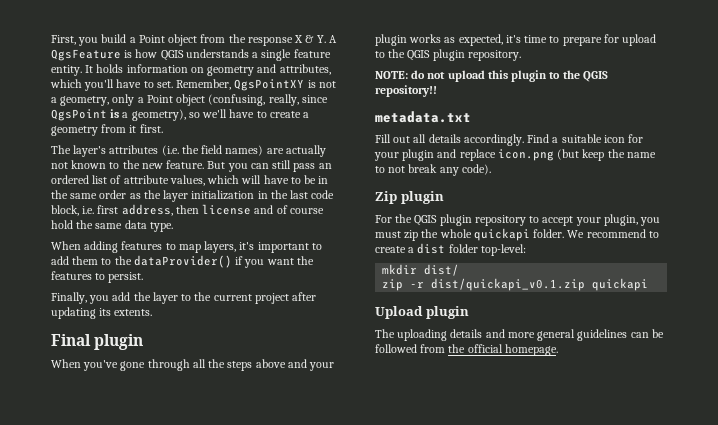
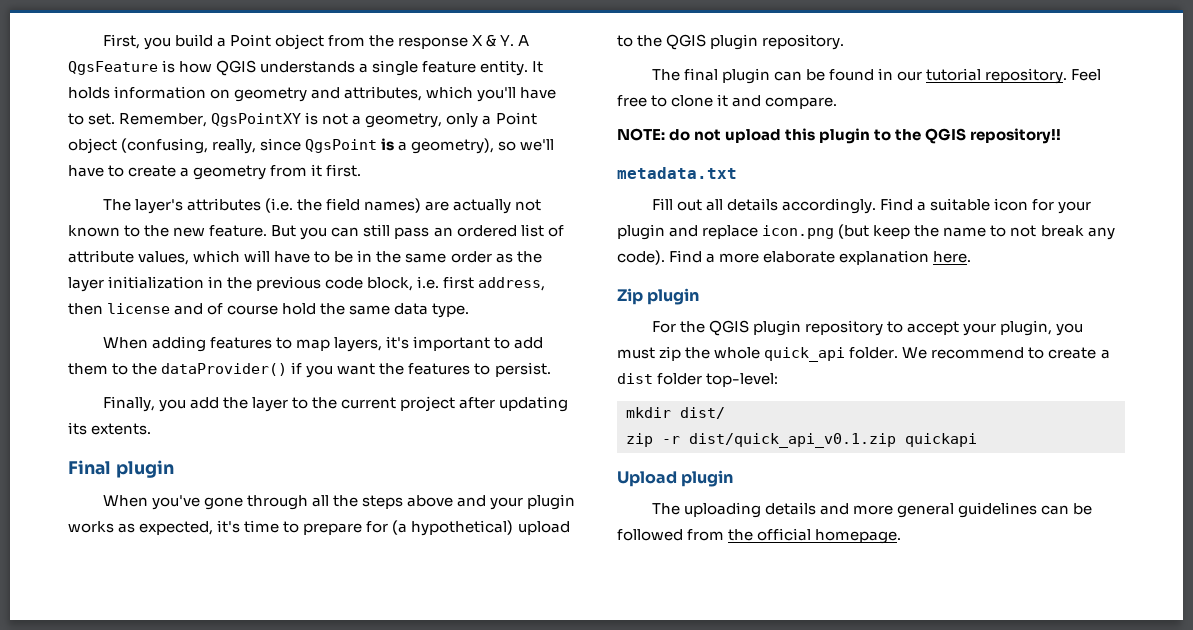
[290,190,309,199] last -> [256,276,322,291] previous
(619, 38) none -> [392,520,514,536] (a hypothetical)
(521, 55) none -> [651,68,1102,84] [617,94,838,109] // The final plugin can be found in our tutorial repository. Feel free to clone it and compare.
(491, 169) none -> [669,250,972,265] Find a more elaborate explanation here.
[473,228,530,241] quickapi -> [764,347,846,362] quick_api
[431,278,586,291] dist/quickapi_v0.1.zip -> [689,433,896,448] dist/quick_api_v0.1.zip

